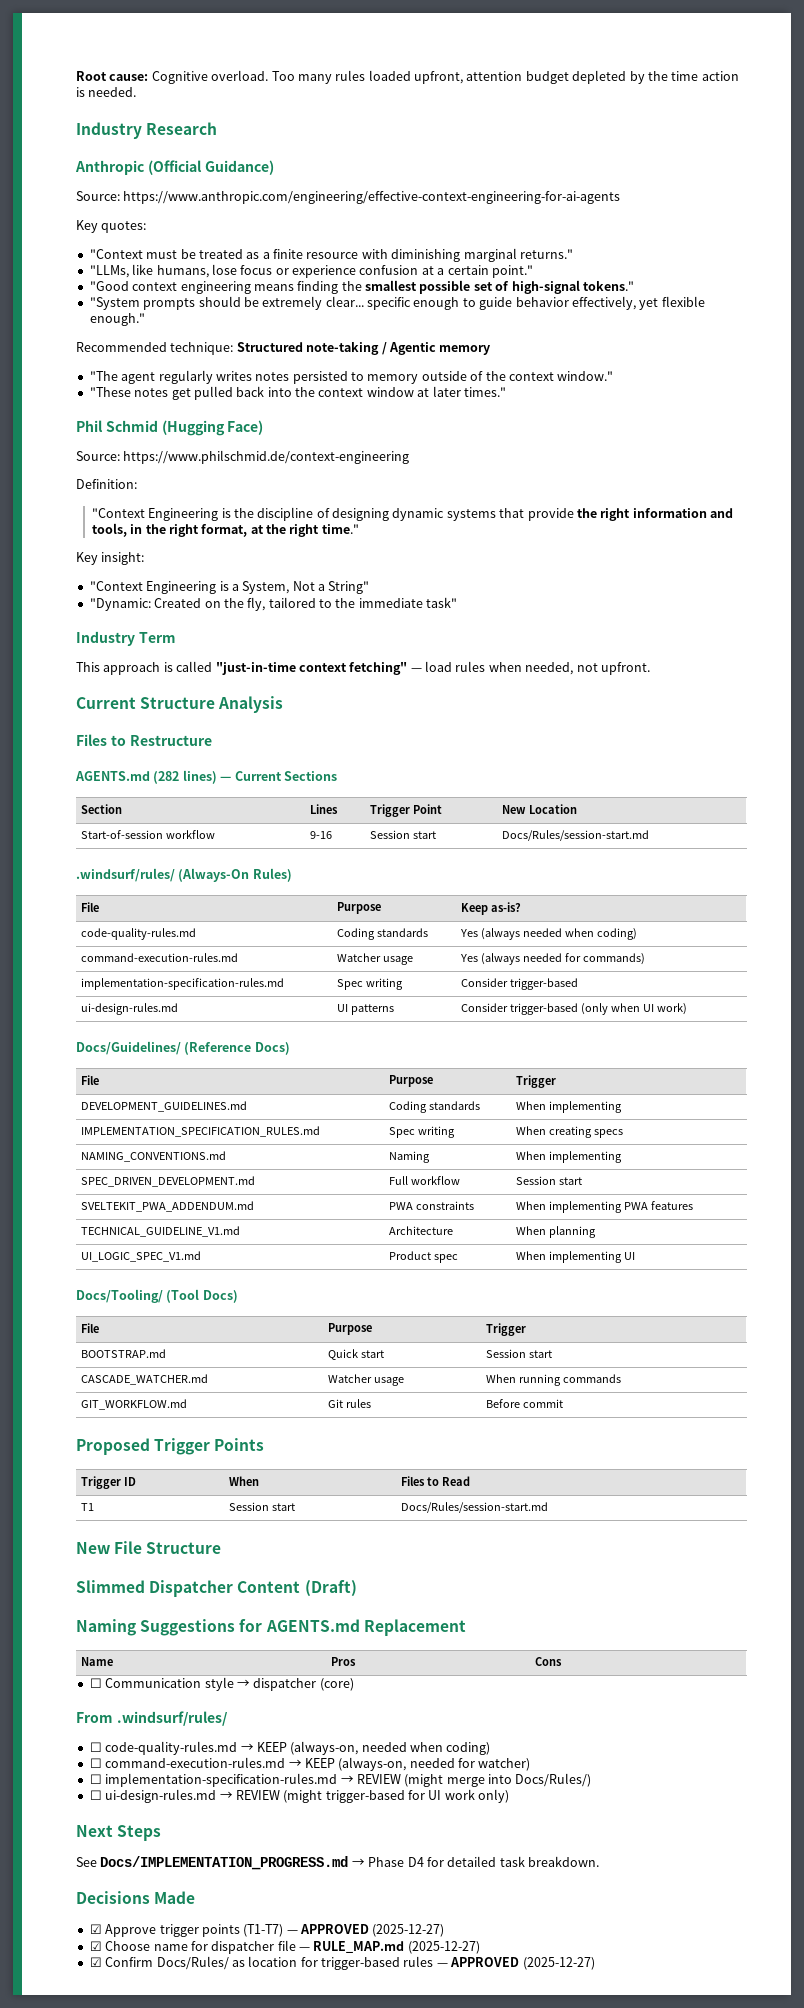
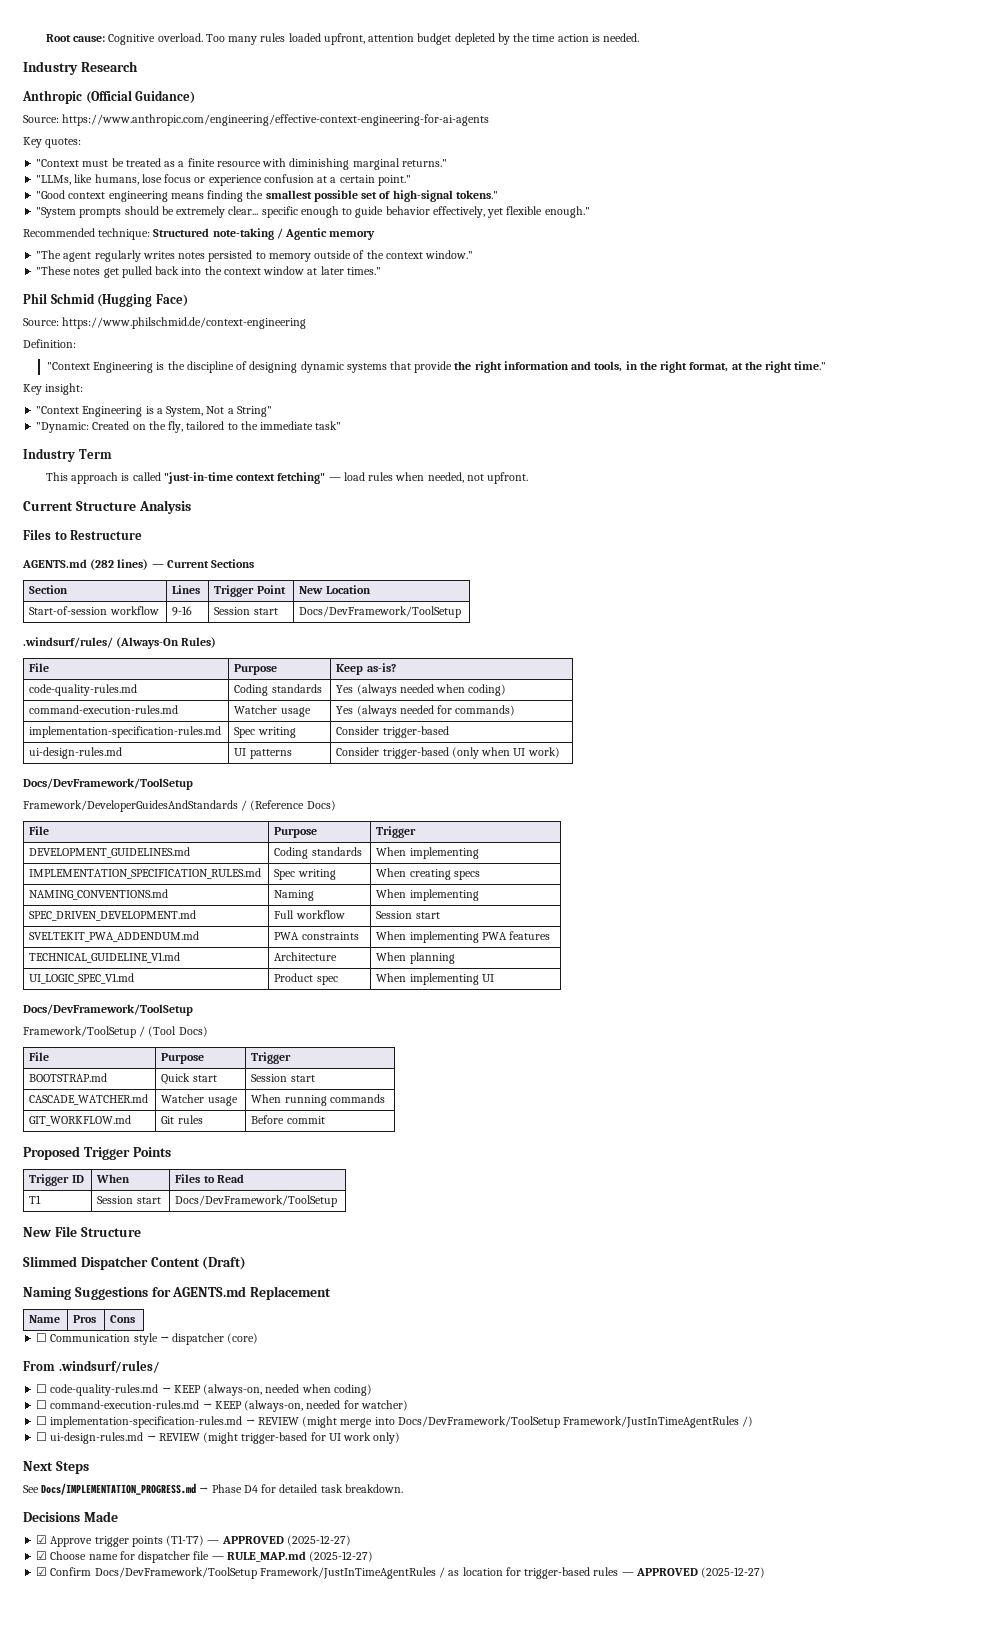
[502,830,650,841] Docs/Rules/session-start.md -> [299,606,462,618] Docs/DevFramework/ToolSetup
[76,1041,181,1055] Docs/Guidelines/ -> [23,778,193,790] [23,800,248,812] Docs/DevFramework/ToolSetup // Framework/DeveloperGuidesAndStandards /
[76,1289,163,1303] Docs/Tooling/ -> [23,1004,193,1016] [23,1026,146,1038] Docs/DevFramework/ToolSetup // Framework/ToolSetup /
[401,1502,549,1513] Docs/Rules/session-start.md -> [175,1195,338,1207] Docs/DevFramework/ToolSetup
[515,1773,592,1787] Docs/Rules/) -> [397,1416,754,1428] Docs/DevFramework/ToolSetup Framework/JustInTimeAgentRules /)
[156,1956,229,1970] Docs/Rules/ -> [94,1567,446,1579] Docs/DevFramework/ToolSetup Framework/JustInTimeAgentRules /

